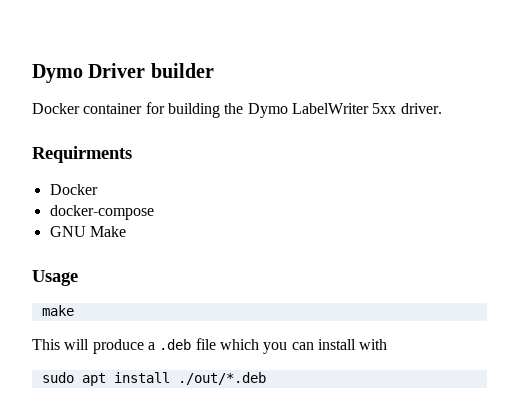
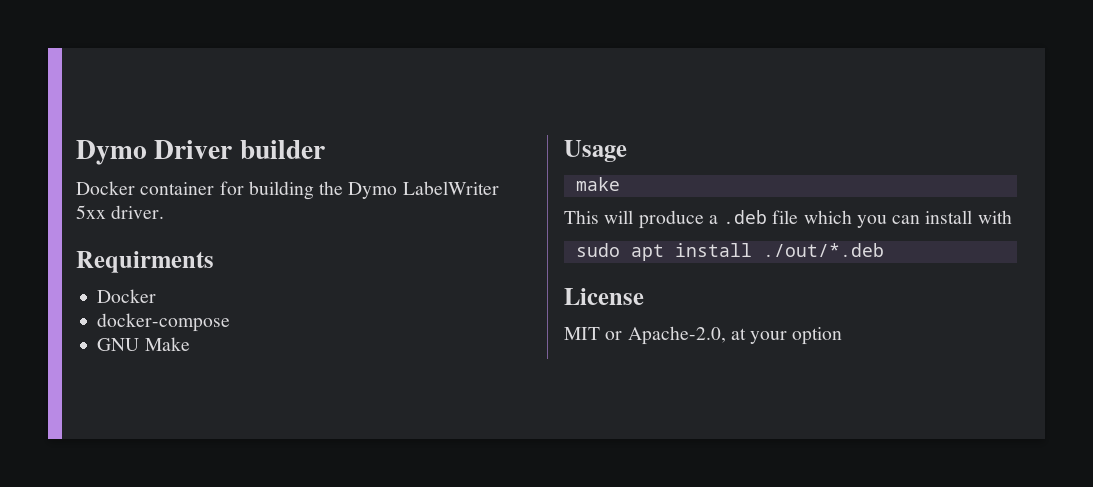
(266, 378) none -> [564,288,644,305] [564,326,843,345] // License // MIT or Apache-2.0, at your option

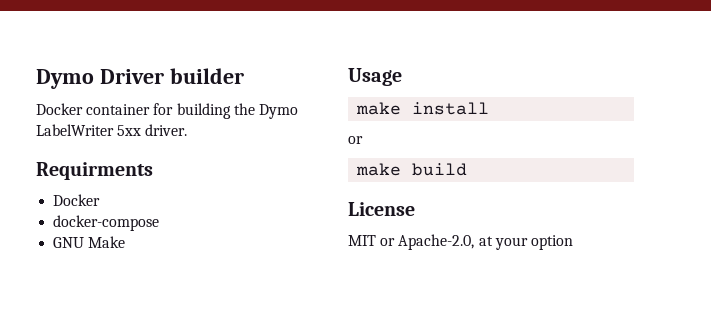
[564,210,1012,229] [575,243,884,261] // This will produce a .deb file which you can install with // sudo apt install ./out/*.deb -> [412,102,490,115] [348,136,363,144] [356,163,468,176] install // or // make build

